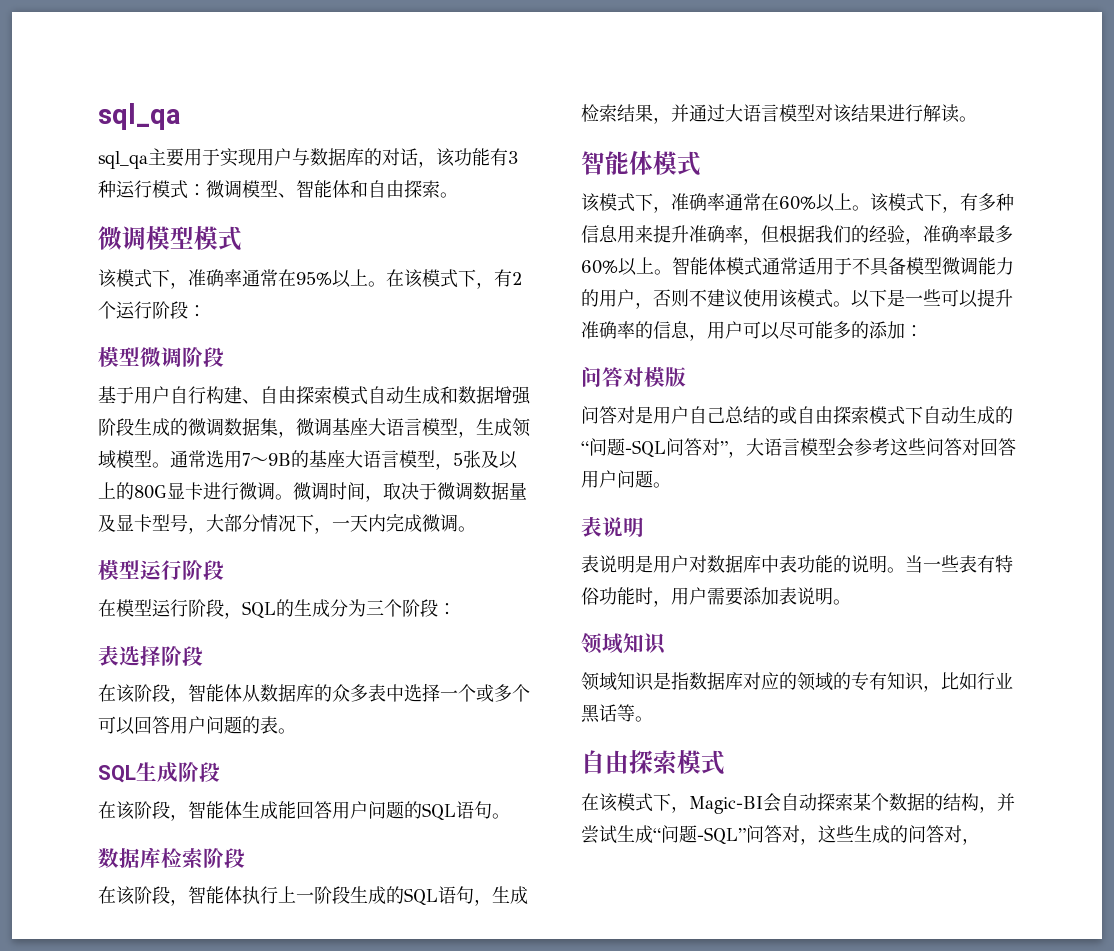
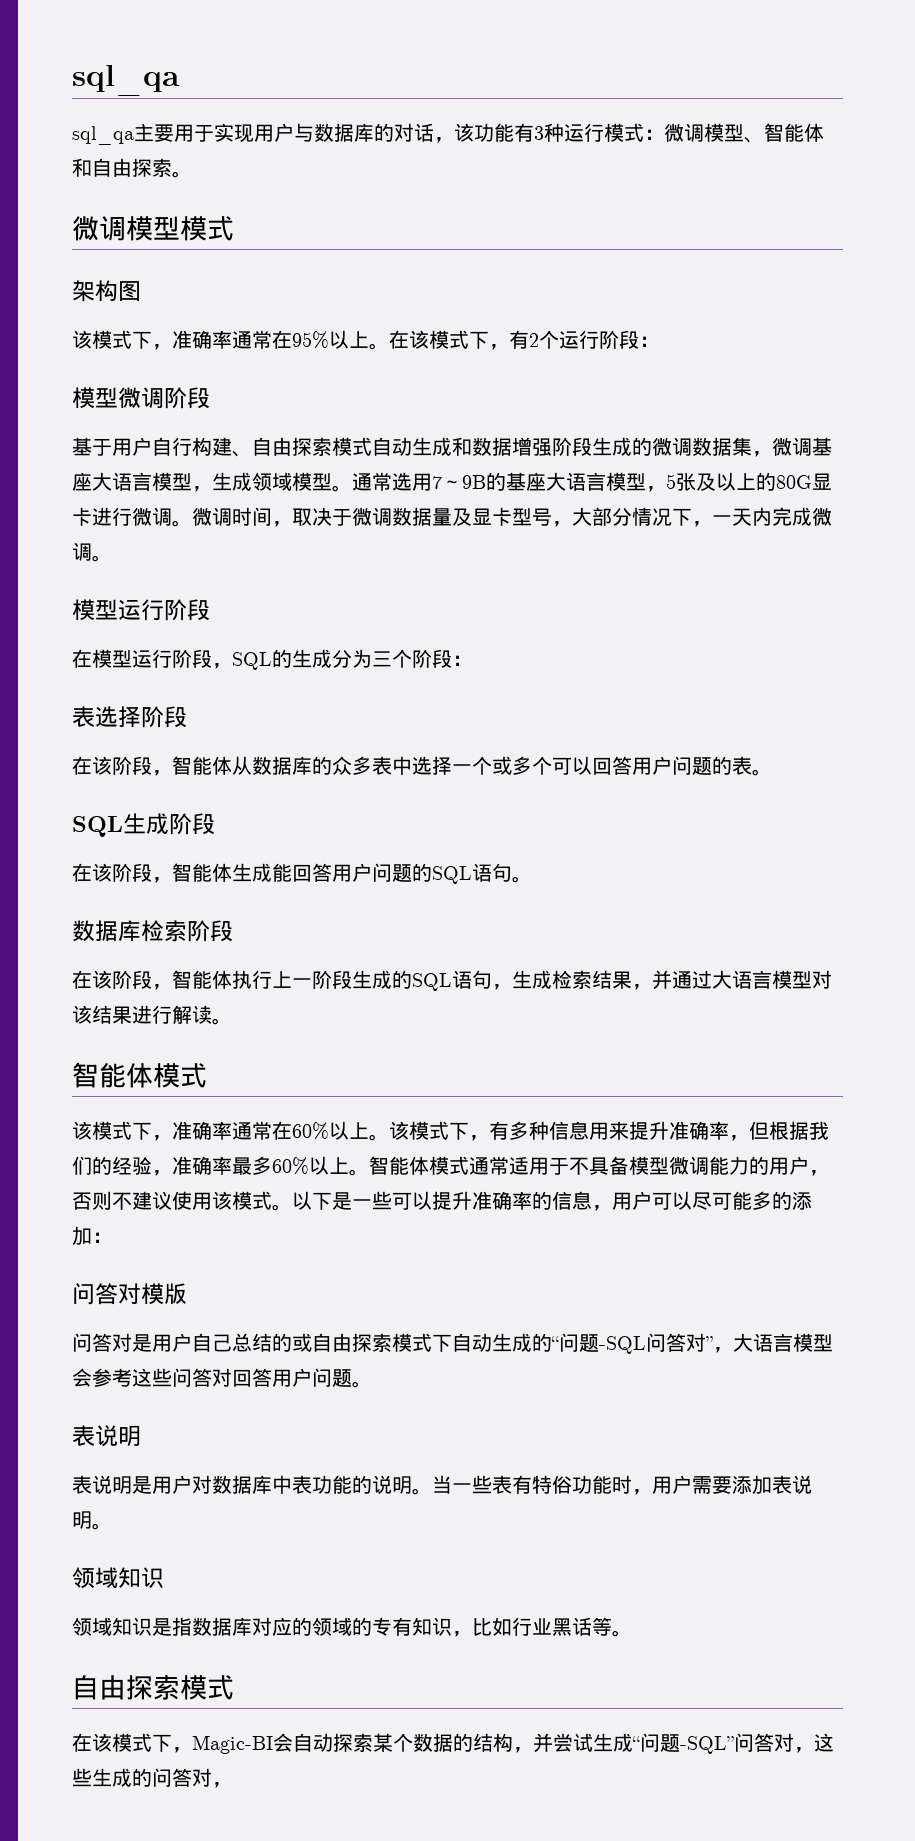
(242, 238) none -> [72,280,141,302] // 架构图

